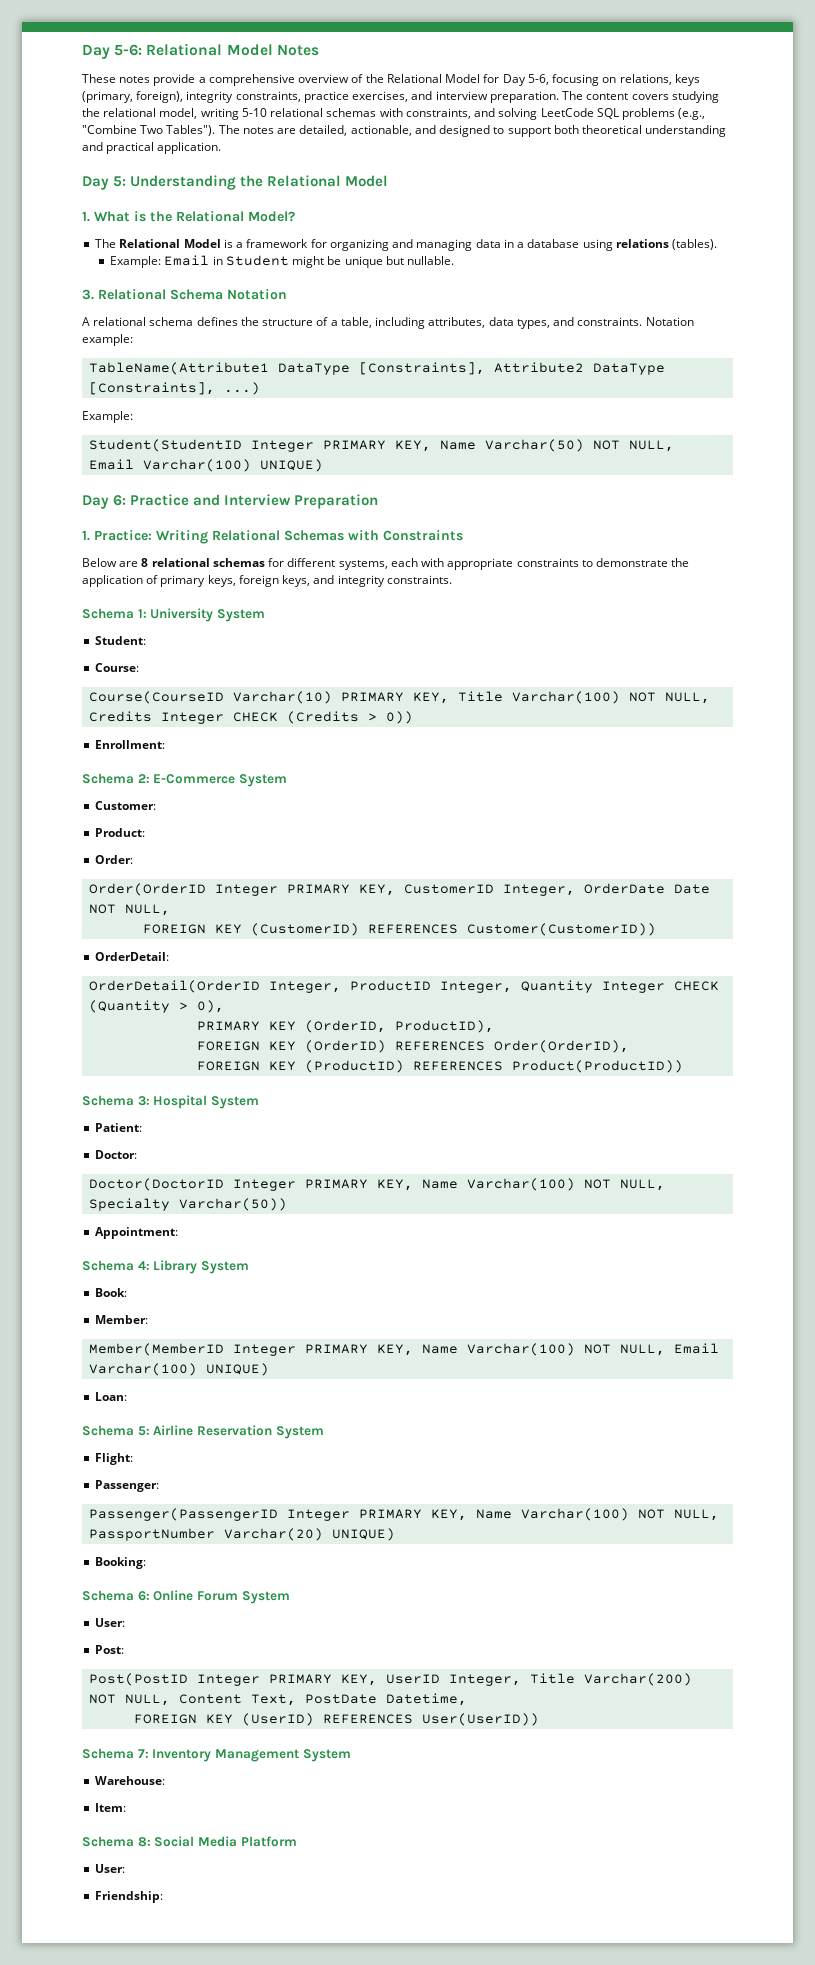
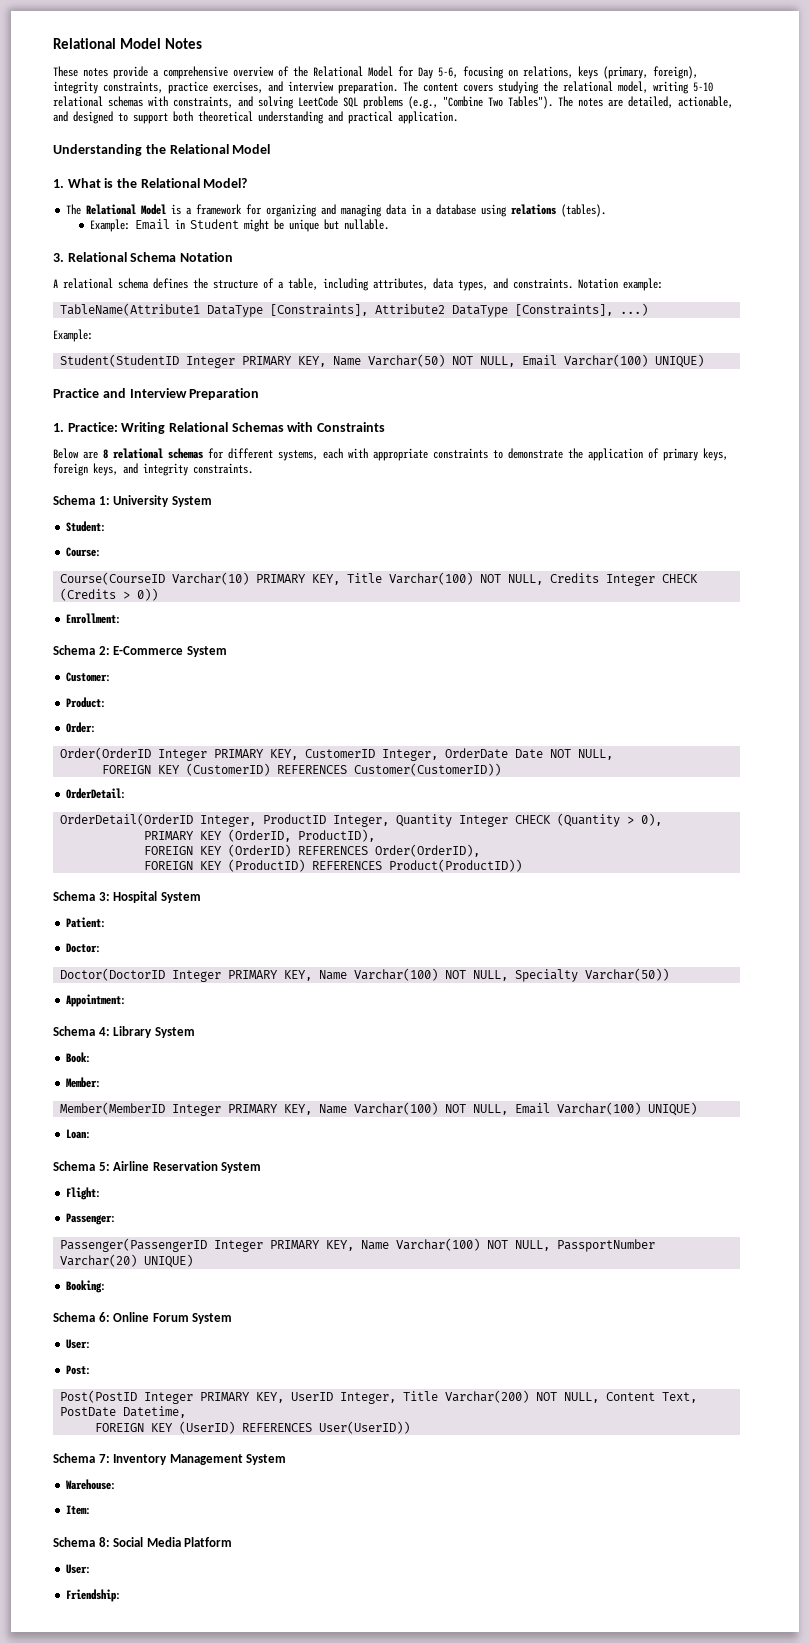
[82,44,143,59] Day 5-6: -> (53, 43) none
[82,176,127,190] Day 5: -> (458, 117) none
[82,495,127,509] Day 6: -> (705, 361) none

